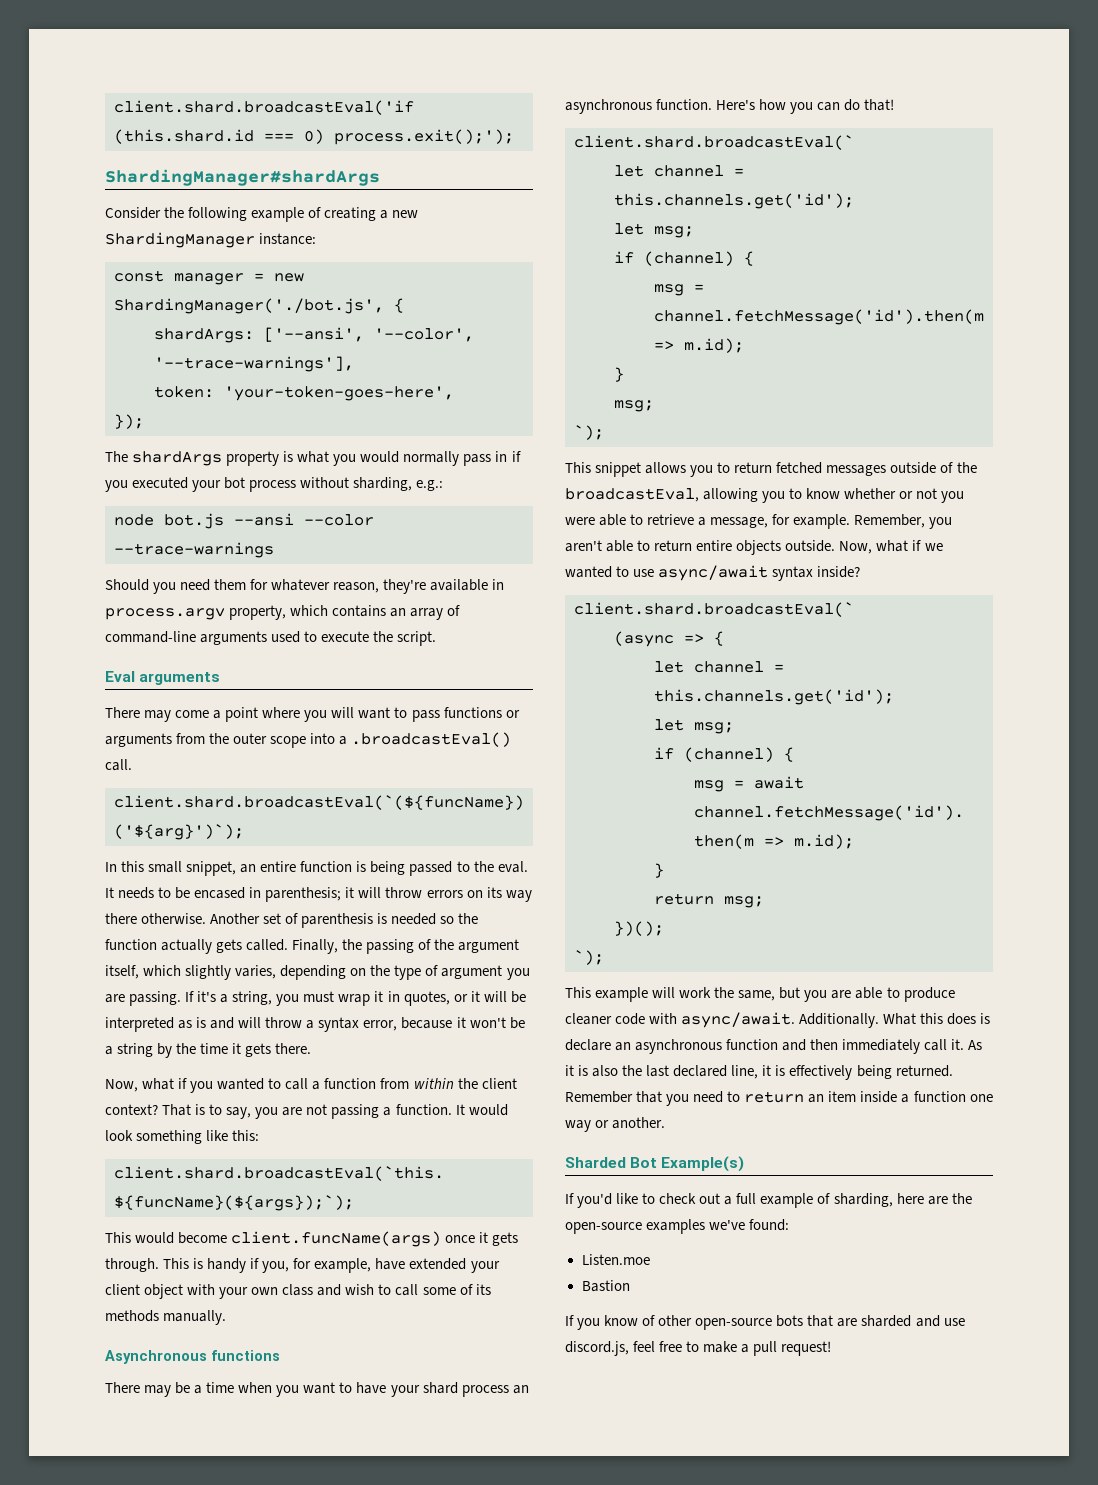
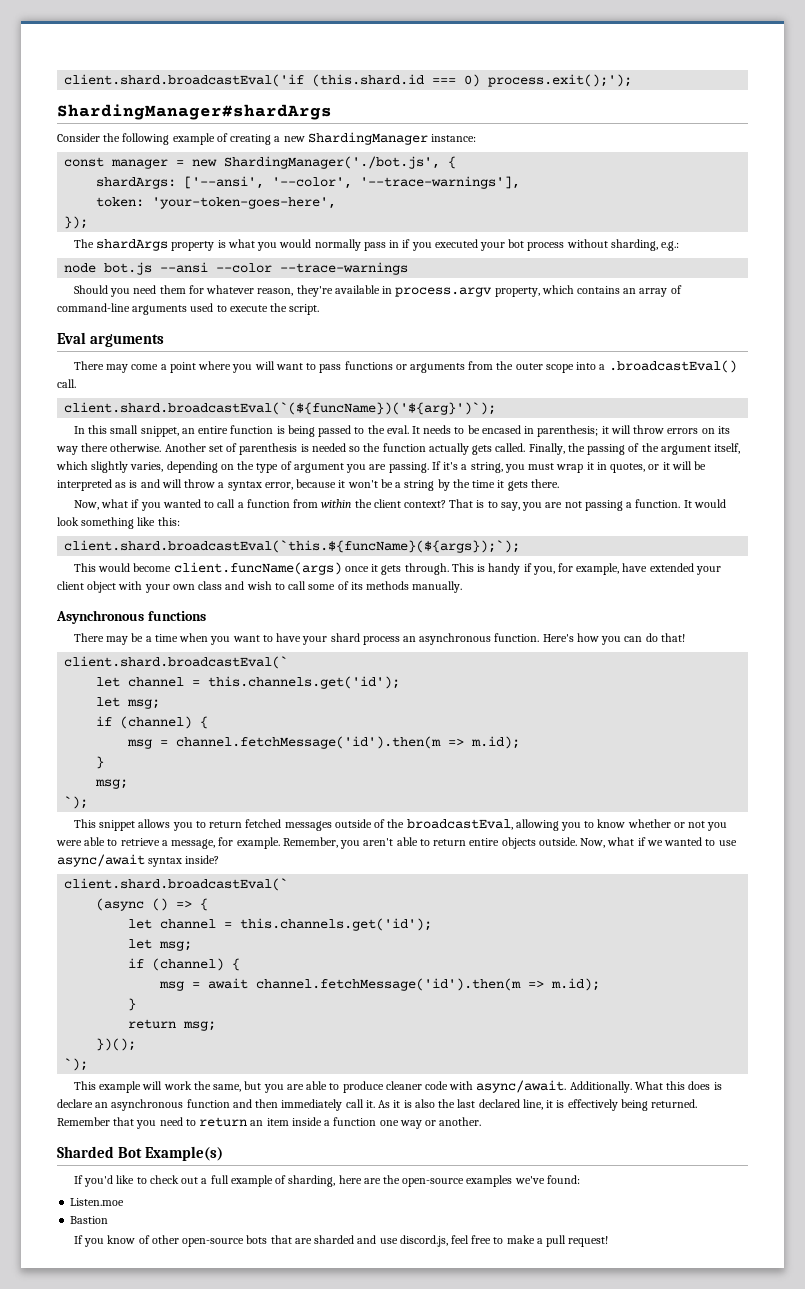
(674, 639) none -> [152,898,169,911] ()

